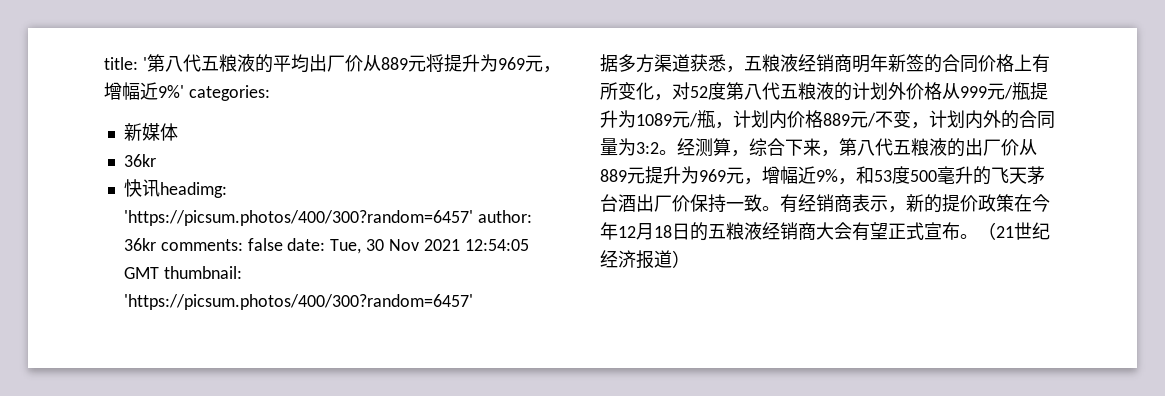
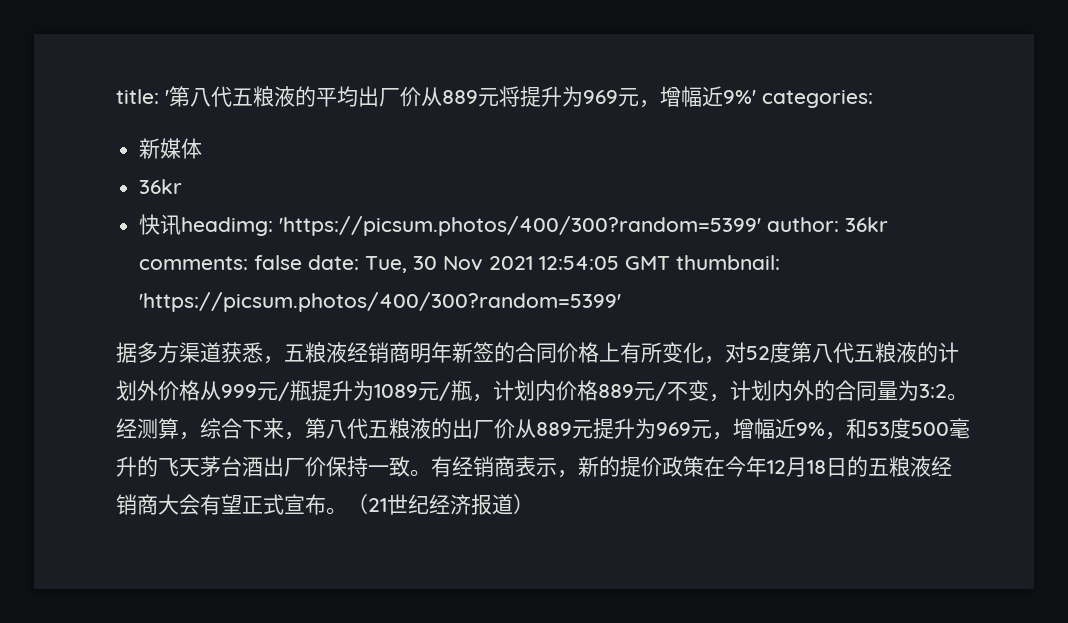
[123,210,473,226] 'https://picsum.photos/400/300?random=6457' -> [279,216,762,236] 'https://picsum.photos/400/300?random=5399'
[123,294,473,310] 'https://picsum.photos/400/300?random=6457' -> [139,292,622,312] 'https://picsum.photos/400/300?random=5399'

